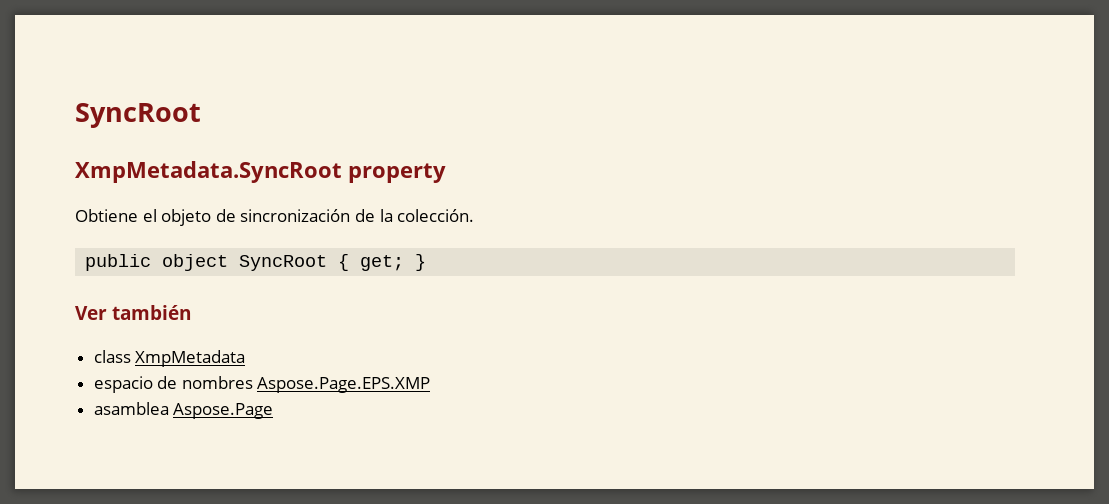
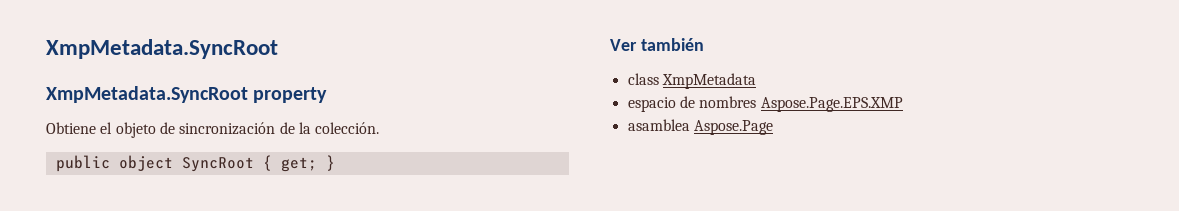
[75,103,201,128] SyncRoot -> [46,39,278,59] XmpMetadata.SyncRoot

